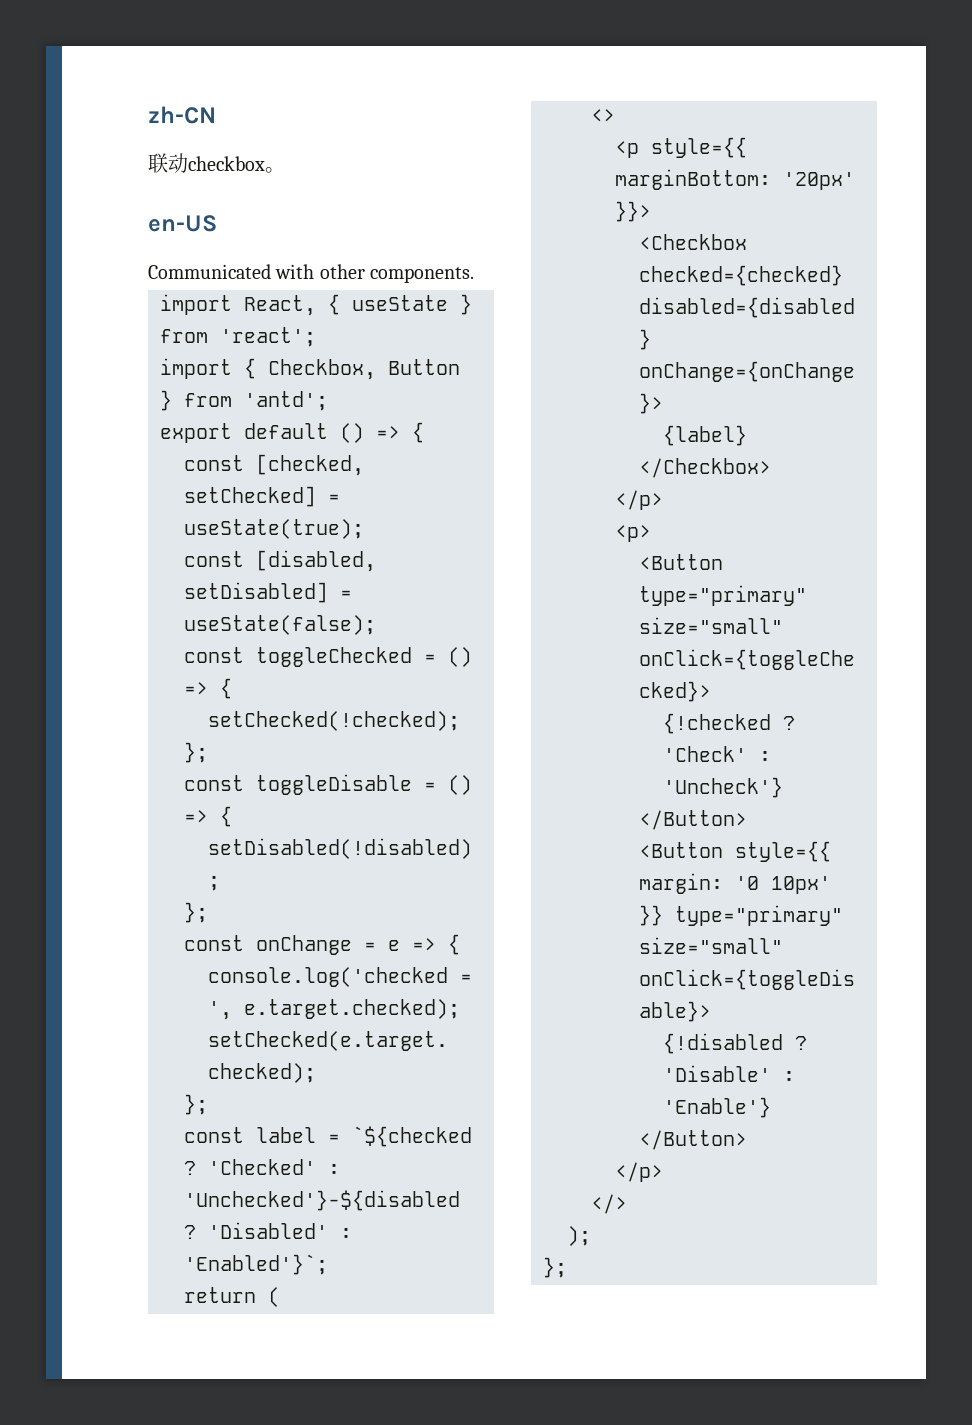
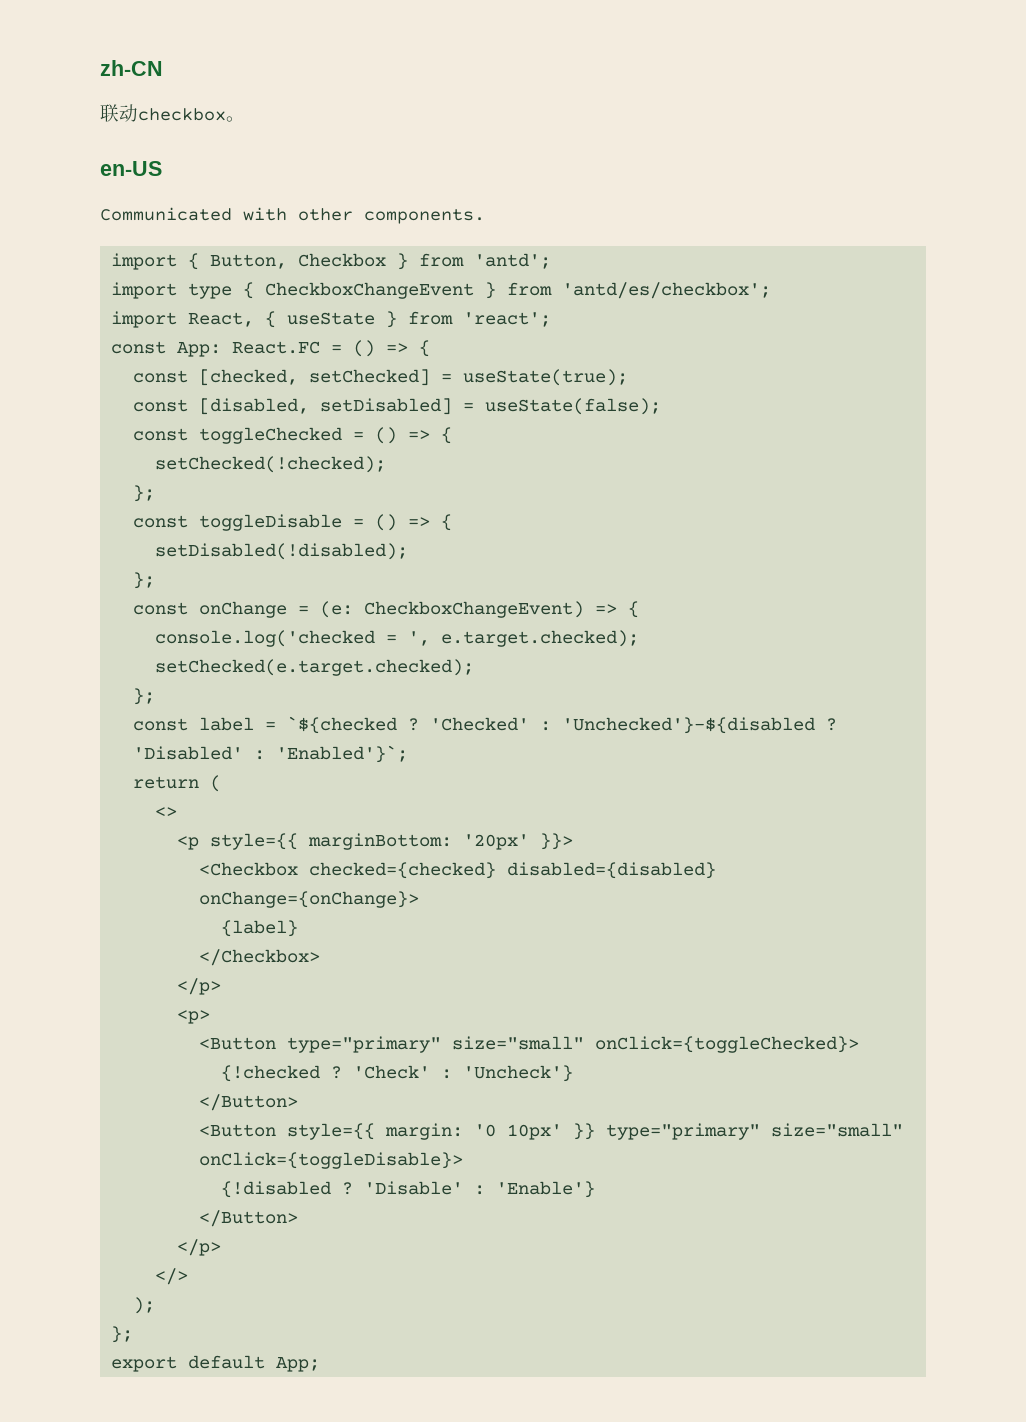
(475, 275) none -> [111,253,552,270] [111,282,772,299] // import { Button, Checkbox } from 'antd'; // import type { CheckboxChangeEvent } from 'antd/es/checkbox';
[160,358,460,380] [160,390,328,411] [160,423,328,443] import { Checkbox, Button } from 'antd'; // export default -> [111,341,343,357] const App: React.FC =
[388,940,400,951] e -> [320,601,585,618] (e: CheckboxChangeEvent)
(567, 1267) none -> [111,1355,321,1372] // export default App;

